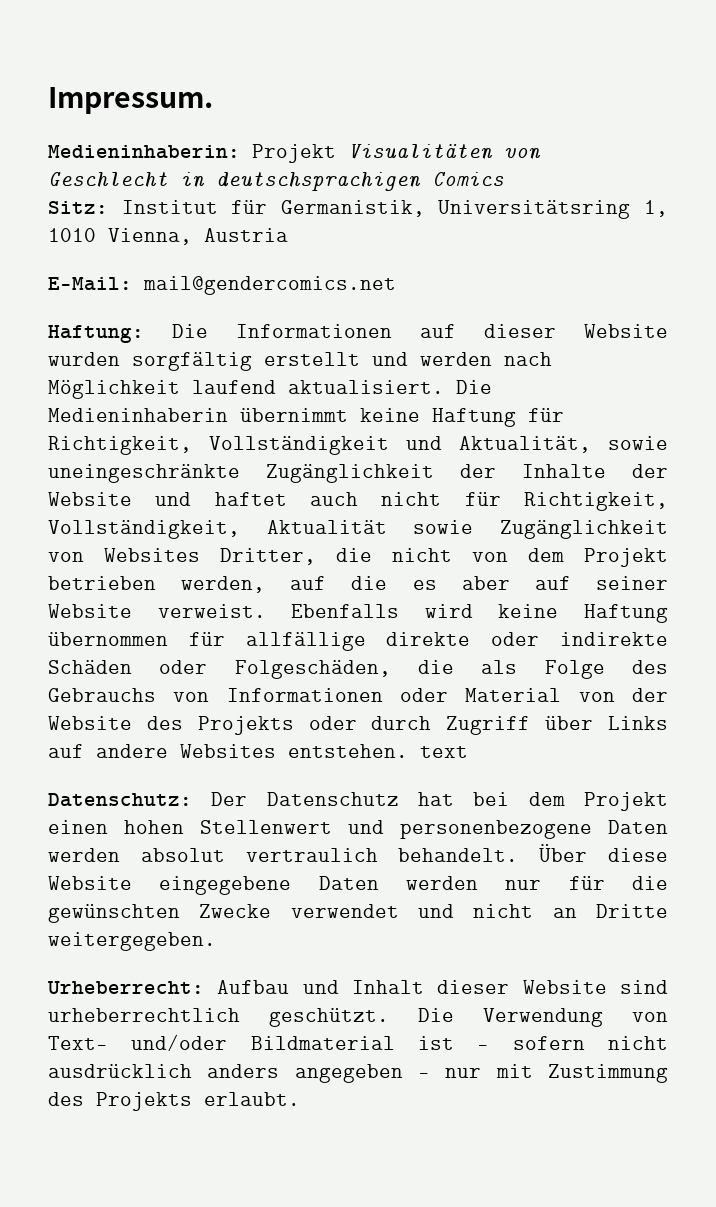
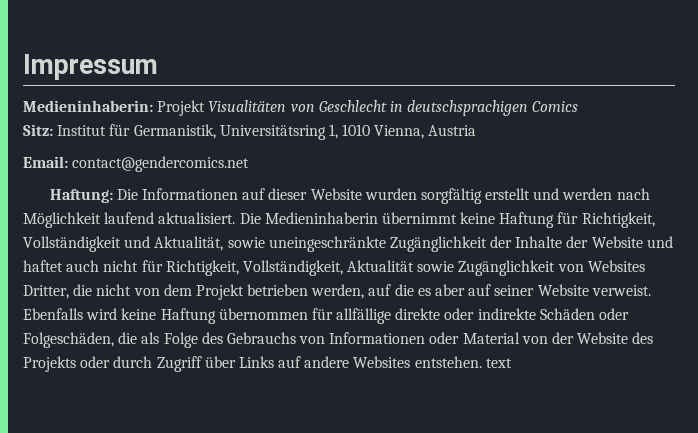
[48,87,213,114] Impressum. -> [23,54,158,80] Impressum
[48,276,396,295] E-Mail: mail@gendercomics.net -> [23,156,250,172] Email: contact@gendercomics.net
[48,792,668,811] [48,820,668,839] [48,844,668,862] [48,876,668,895] [48,904,668,923] [48,932,216,951] [47,980,668,995] [48,1008,668,1027] [48,1034,668,1051] [48,1064,668,1083] [48,1092,300,1111] // Datenschutz: Der Datenschutz hat bei dem Projekt einen hohen Stellenwert und personenbezogene Daten werden absolut vertraulich behandelt. Über diese Website eingegebene Daten werden nur für die gewünschten Zwecke verwendet und nicht an Dritte weitergegeben. // Urheberrecht: Aufbau und Inhalt dieser Website sind urheberrechtlich geschützt. Die Verwendung von Text- und/oder Bildmaterial ist – sofern nicht ausdrücklich anders angegeben – nur mit Zustimmung des Projekts erlaubt. -> (512, 363) none

